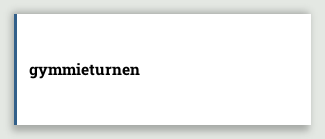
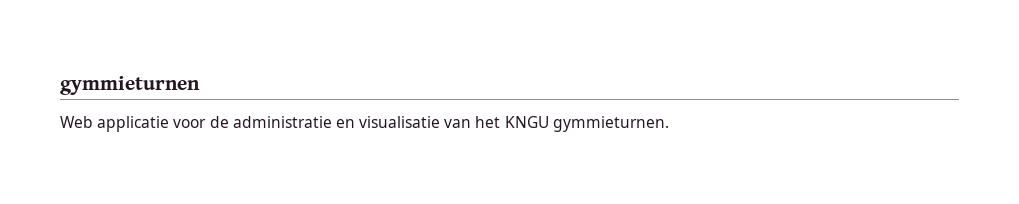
(140, 71) none -> [60,116,669,132] // Web applicatie voor de administratie en visualisatie van het KNGU gymmieturnen.

